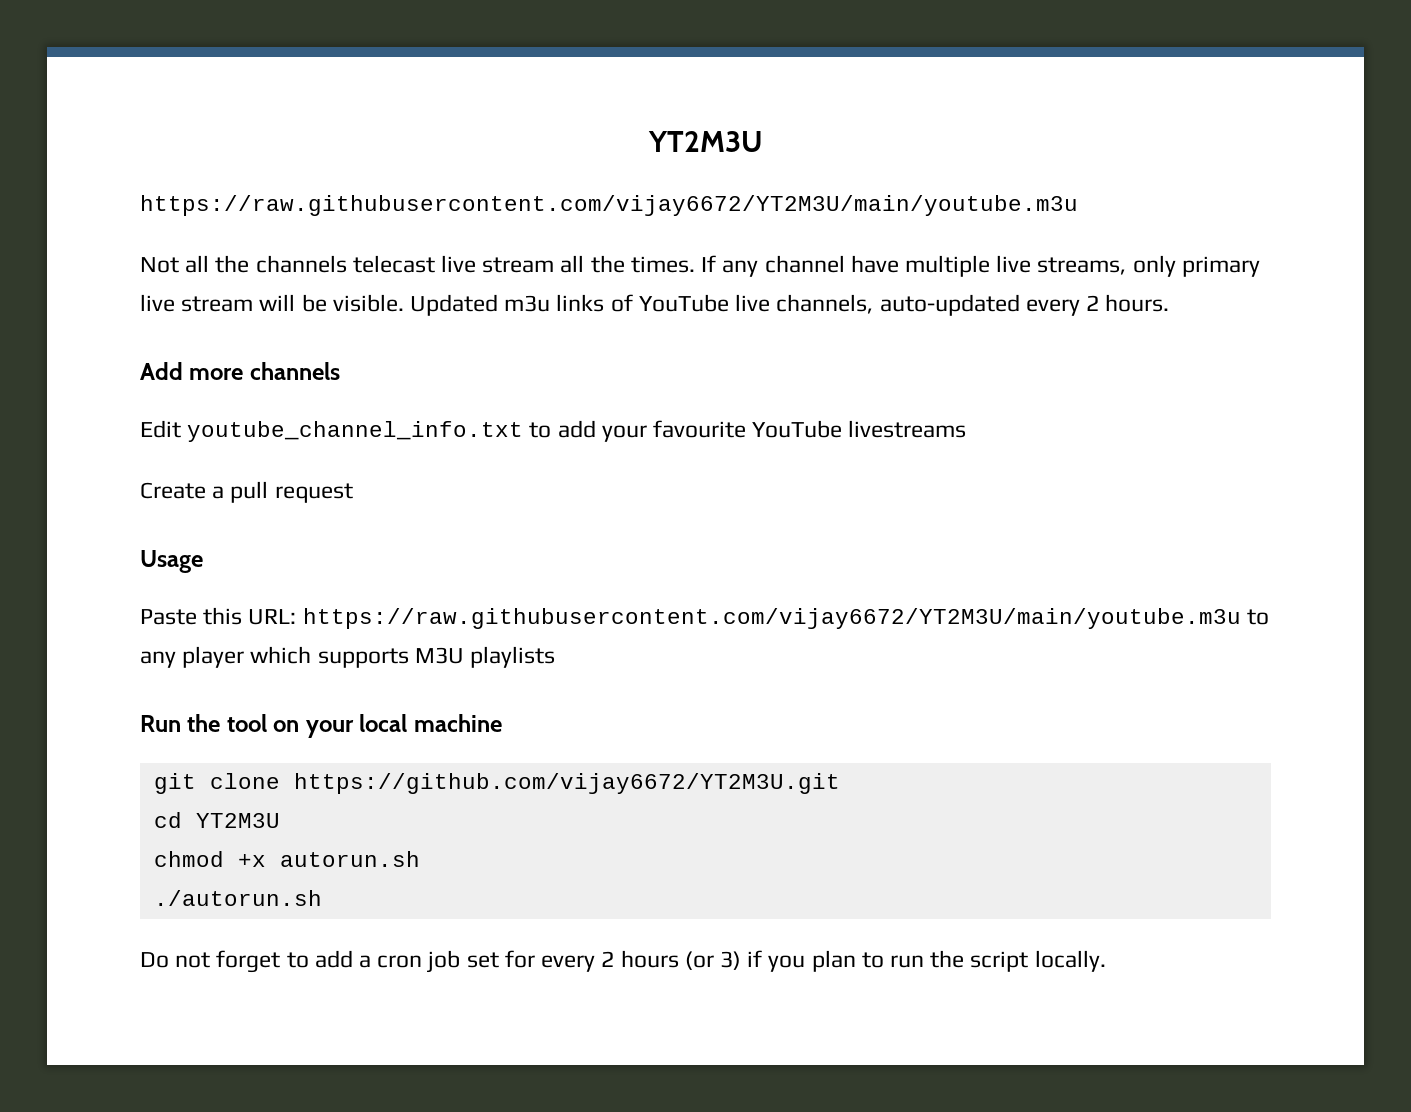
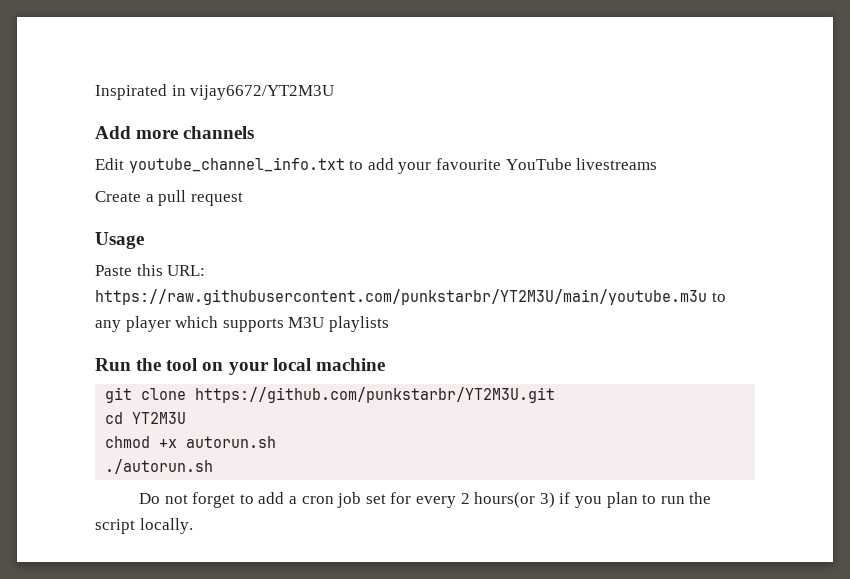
[647,131,763,152] [140,195,1078,216] [140,255,1260,277] [140,294,1170,316] YT2M3U // https://raw.githubusercontent.com/vijay6672/YT2M3U/main/youtube.m3u // Not all the channels telecast live stream all the times. If any channel have multiple live streams, only primary live stream will be visible. Updated m3u links of YouTube live channels, auto-updated every 2 hours. -> [95,84,335,100] Inspirated in vijay6672/YT2M3U
[302,608,1241,629] https://raw.githubusercontent.com/vijay6672/YT2M3U/main/youtube.m3u -> [95,289,707,305] https://raw.githubusercontent.com/punkstarbr/YT2M3U/main/youtube.m3u
[293,773,840,794] https://github.com/vijay6672/YT2M3U.git -> [195,387,556,403] https://github.com/punkstarbr/YT2M3U.git
[620,950,714,970] hours (or -> [474,492,536,508] hours(or

